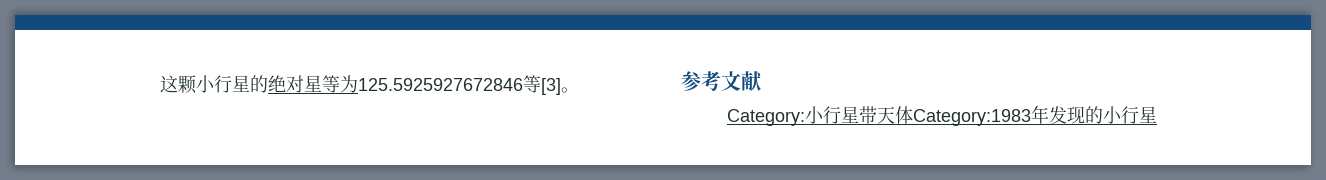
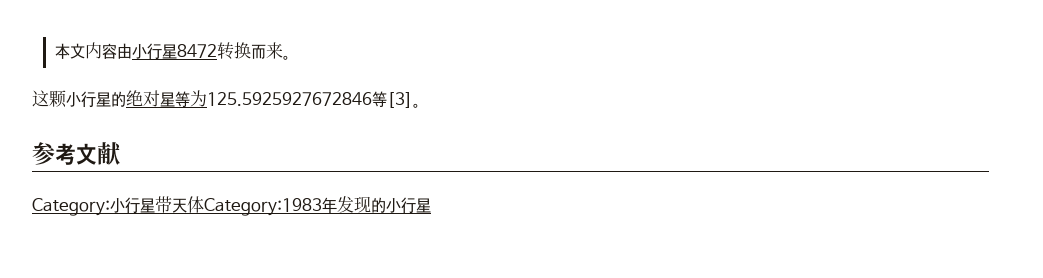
(160, 84) none -> [55,42,292,60] 本文内容由小行星8472转换而来。 //

